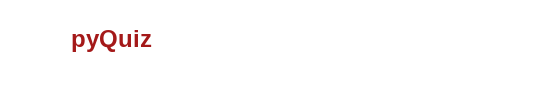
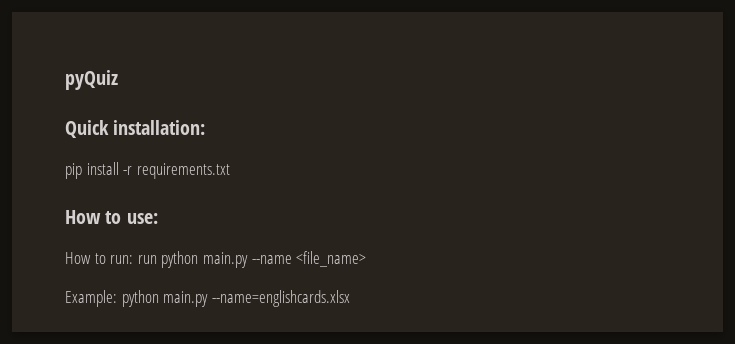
(152, 41) none -> [65,120,206,138] [65,162,230,179] [65,210,158,224] [65,251,367,268] [65,290,350,307] // Quick installation: // pip install -r requirements.txt // How to use: // How to run: run python main.py --name <file_name> // Example: python main.py --name=englishcards.xlsx

